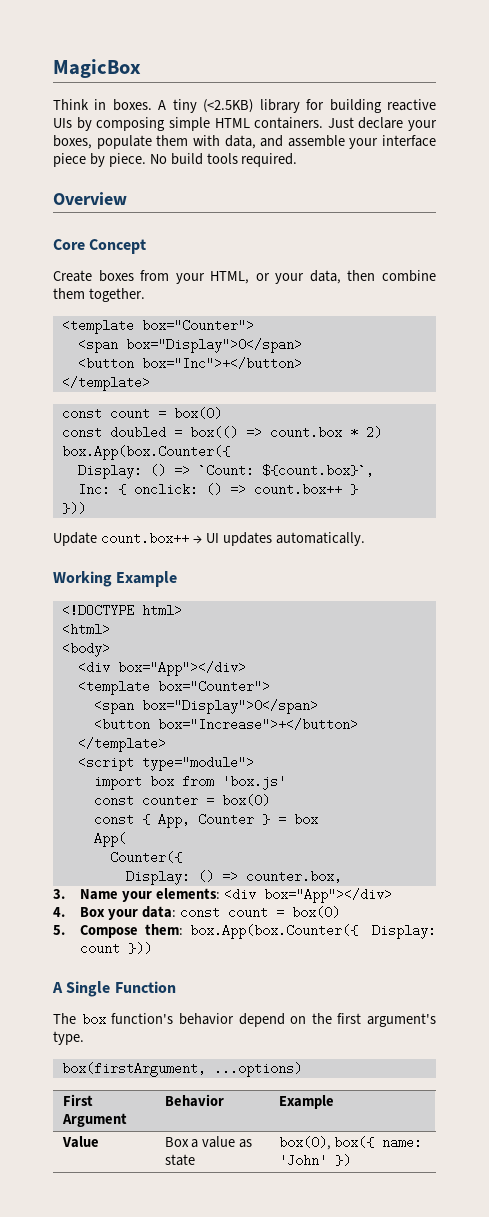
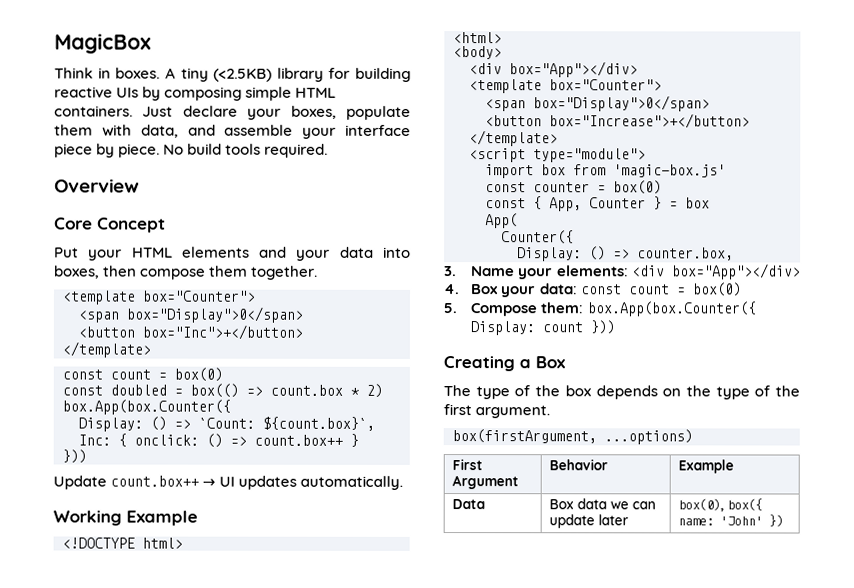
[53,270,436,284] Create boxes from your HTML, or your data, then combine -> [54,246,411,261] [54,265,207,280] Put your HTML elements and your data into boxes, then compose
[221,775,286,790] 'box.js' -> [613,164,726,178] 'magic-box.js'
[52,981,176,997] [53,1013,436,1027] [53,1031,84,1045] A Single Function // The box function's behavior depend on the first argument's type. -> [443,356,566,372] [443,385,800,400] [443,404,551,419] Creating a Box // The type of the box depends on the type of the first argument.
[61,1136,99,1148] [164,1136,253,1148] [164,1154,195,1166] Value | Box a value as state -> [451,499,485,510] [548,498,656,510] [548,514,629,529] Data | Box data we can update later

